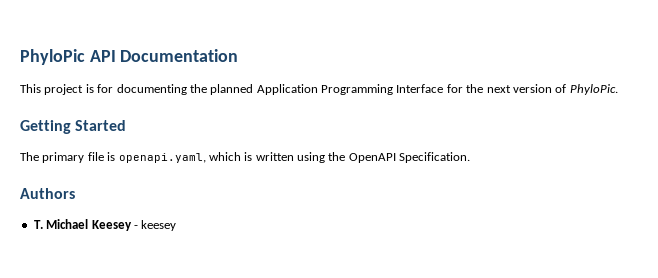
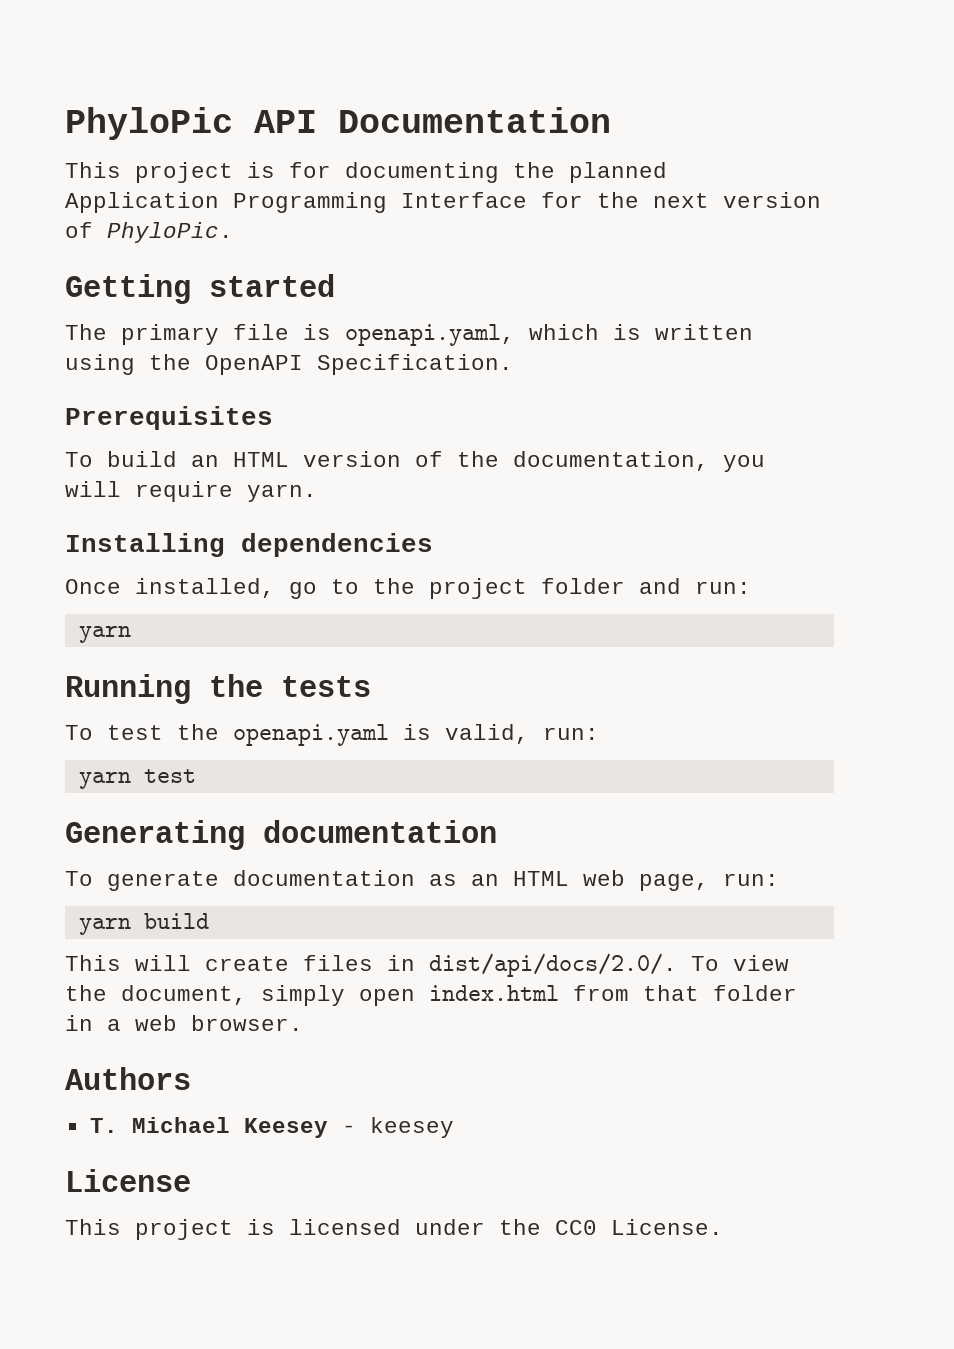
[75,120,127,131] Started -> [209,274,335,297] started
(471, 157) none -> [65,406,273,430] [65,451,765,472] [65,481,317,502] [65,533,433,557] [65,578,751,599] [78,626,131,643] [65,674,371,704] [65,724,599,746] [78,769,196,789] [65,820,497,850] [65,870,779,891] [78,913,209,935] [65,953,789,977] [65,985,797,1006] [65,1015,303,1031] // Prerequisites // To build an HTML version of the documentation, you will require yarn. // Installing dependencies // Once installed, go to the project folder and run: // yarn // Running the tests // To test the openapi.yaml is valid, run: // yarn test // Generating documentation // To generate documentation as an HTML web page, run: // yarn build // This will create files in dist/api/docs/2.0/. To view the document, simply open index.html from that folder in a web browser.
(177, 225) none -> [65,1169,191,1192] [65,1219,723,1240] // License // This project is licensed under the CC0 License.

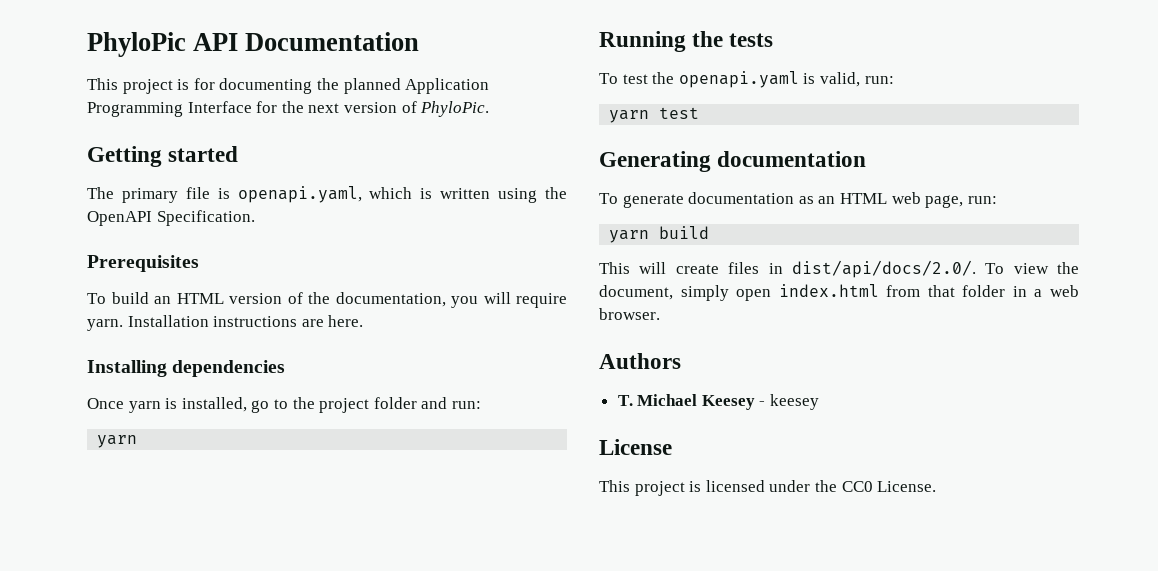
(317, 493) none -> [127,315,364,327] Installation instructions are here.
(121, 586) none -> [128,398,178,413] yarn is

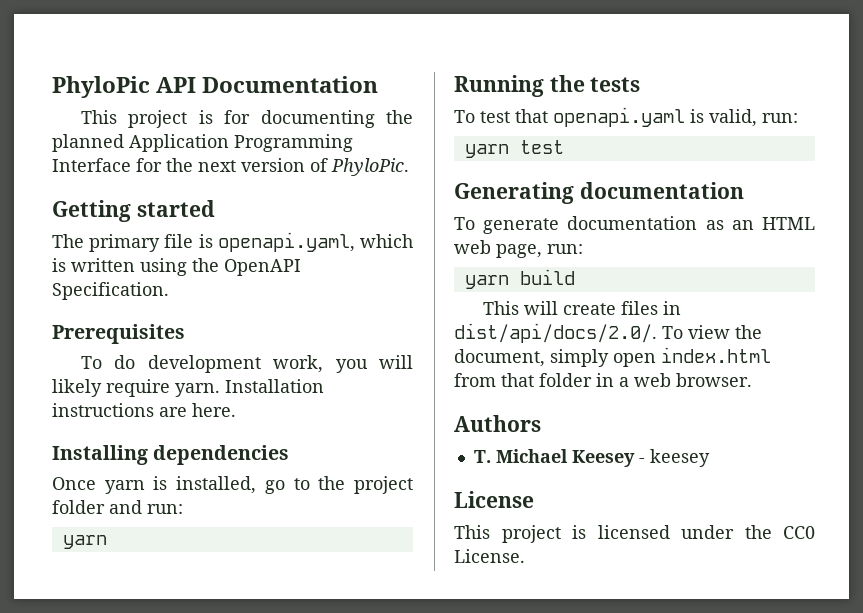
[111,292,446,307] build an HTML version of the documentation, -> [114,355,324,373] do development work,
(511, 298) none -> [52,379,102,397] likely
[652,72,675,84] the -> [515,109,548,123] that

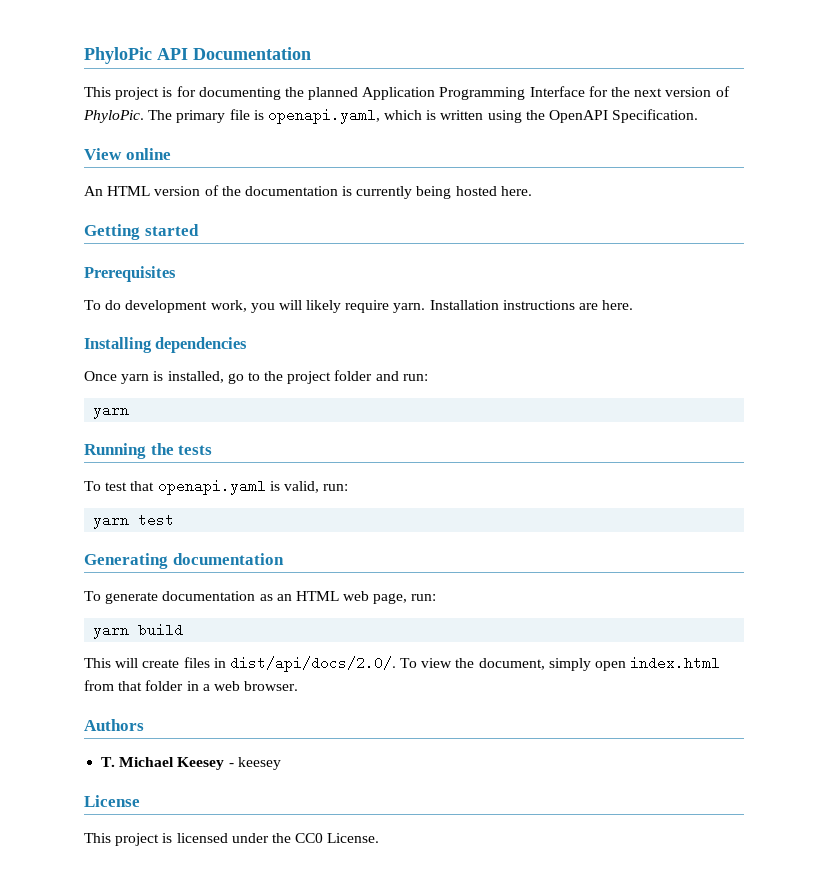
[52,200,215,222] // Getting started // -> (144, 116) none
(169, 291) none -> [84,148,171,160] [84,185,532,199] [84,224,199,240] // View online // An HTML version of the documentation is currently being hosted here. // Getting started

